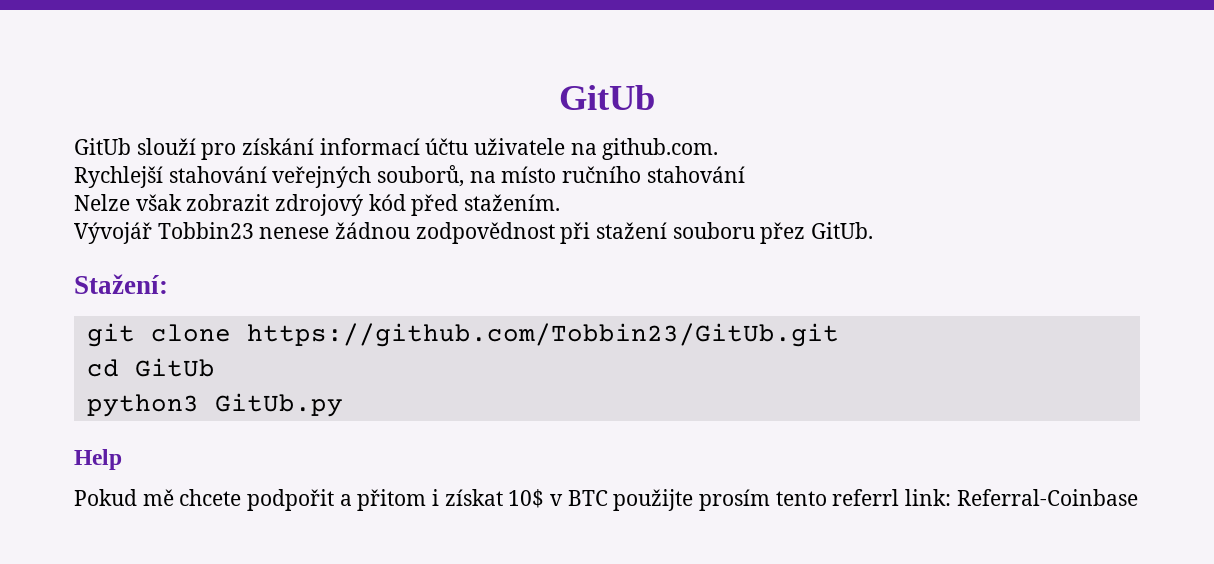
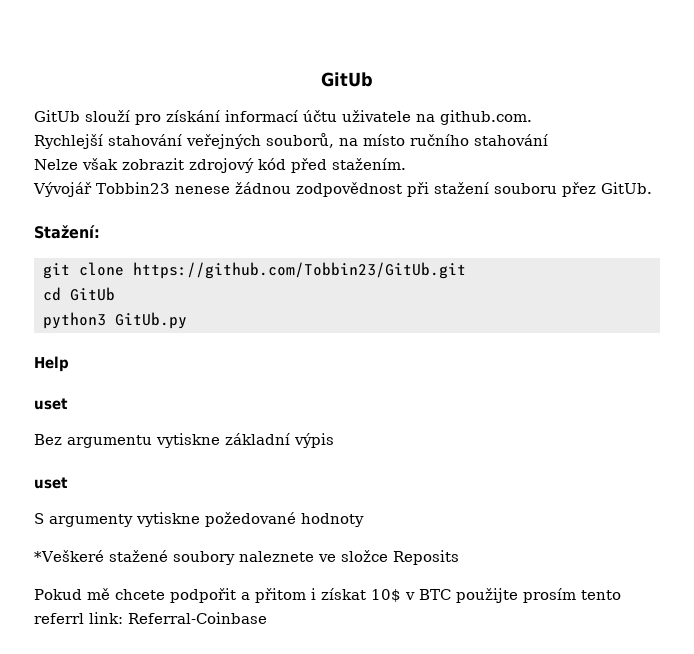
(122, 459) none -> [34,398,68,410] [34,433,334,448] [34,477,68,489] [34,512,364,527] [34,550,459,565] // uset // Bez argumentu vytiskne základní výpis // uset // S argumenty vytiskne požedované hodnoty // *Veškeré stažené soubory naleznete ve složce Reposits

